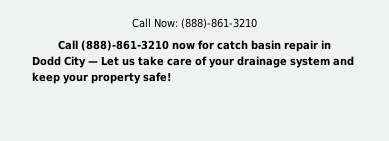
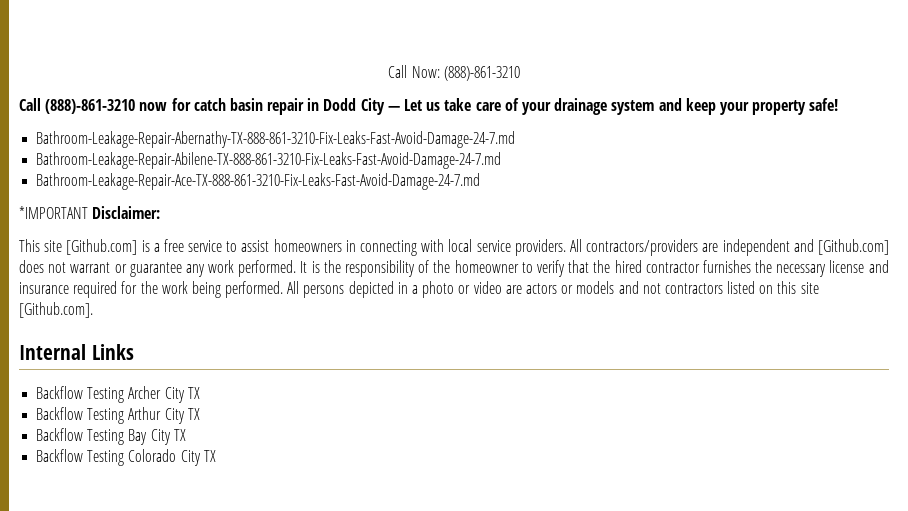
(172, 77) none -> [36,131,516,148] [36,152,502,169] [36,173,481,190] [19,206,161,219] [19,239,889,256] [19,260,889,277] [19,281,819,298] [19,302,93,318] [19,344,134,360] [36,386,200,403] [36,407,200,424] [36,428,186,445] [36,449,216,466] // Bathroom-Leakage-Repair-Abernathy-TX-888-861-3210-Fix-Leaks-Fast-Avoid-Damage-24-7.md // Bathroom-Leakage-Repair-Abilene-TX-888-861-3210-Fix-Leaks-Fast-Avoid-Damage-24-7.md // Bathroom-Leakage-Repair-Ace-TX-888-861-3210-Fix-Leaks-Fast-Avoid-Damage-24-7.md // *IMPORTANT Disclaimer: // This site [Github.com] is a free service to assist homeowners in connecting with local service providers. All contractors/providers are independent and [Github.com] does not warrant or guarantee any work performed. It is the responsibility of the homeowner to verify that the hired contractor furnishes the necessary license and insurance required for the work being performed. All persons depicted in a photo or video are actors or models and not contractors listed on this site [Github.com]. // Internal Links // Backflow Testing Archer City TX // Backflow Testing Arthur City TX // Backflow Testing Bay City TX // Backflow Testing Colorado City TX

